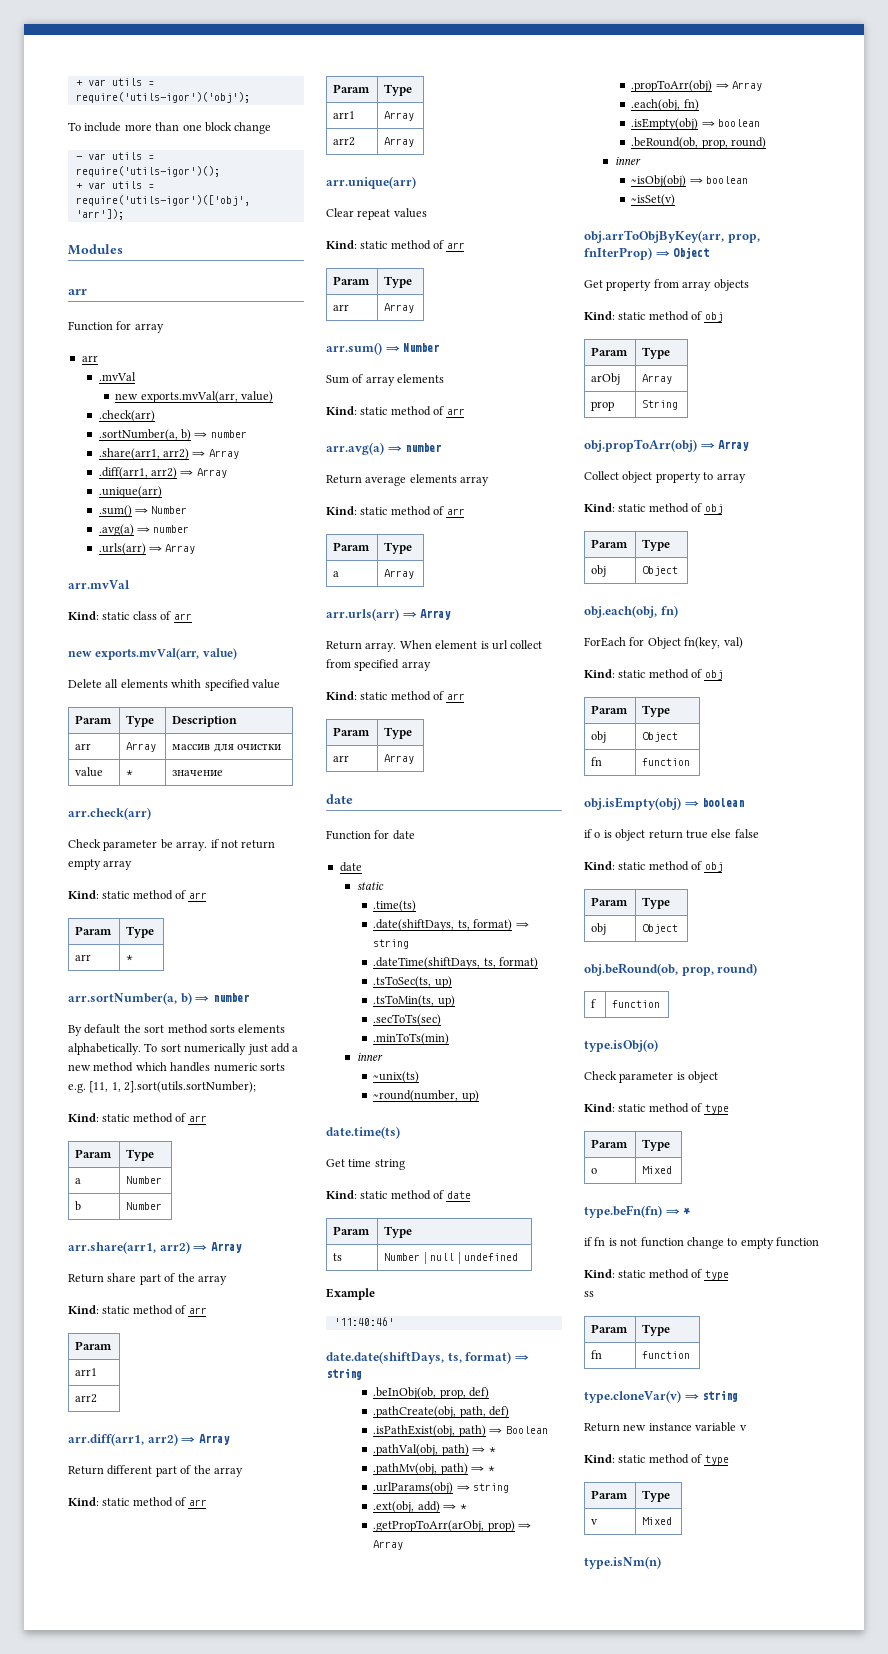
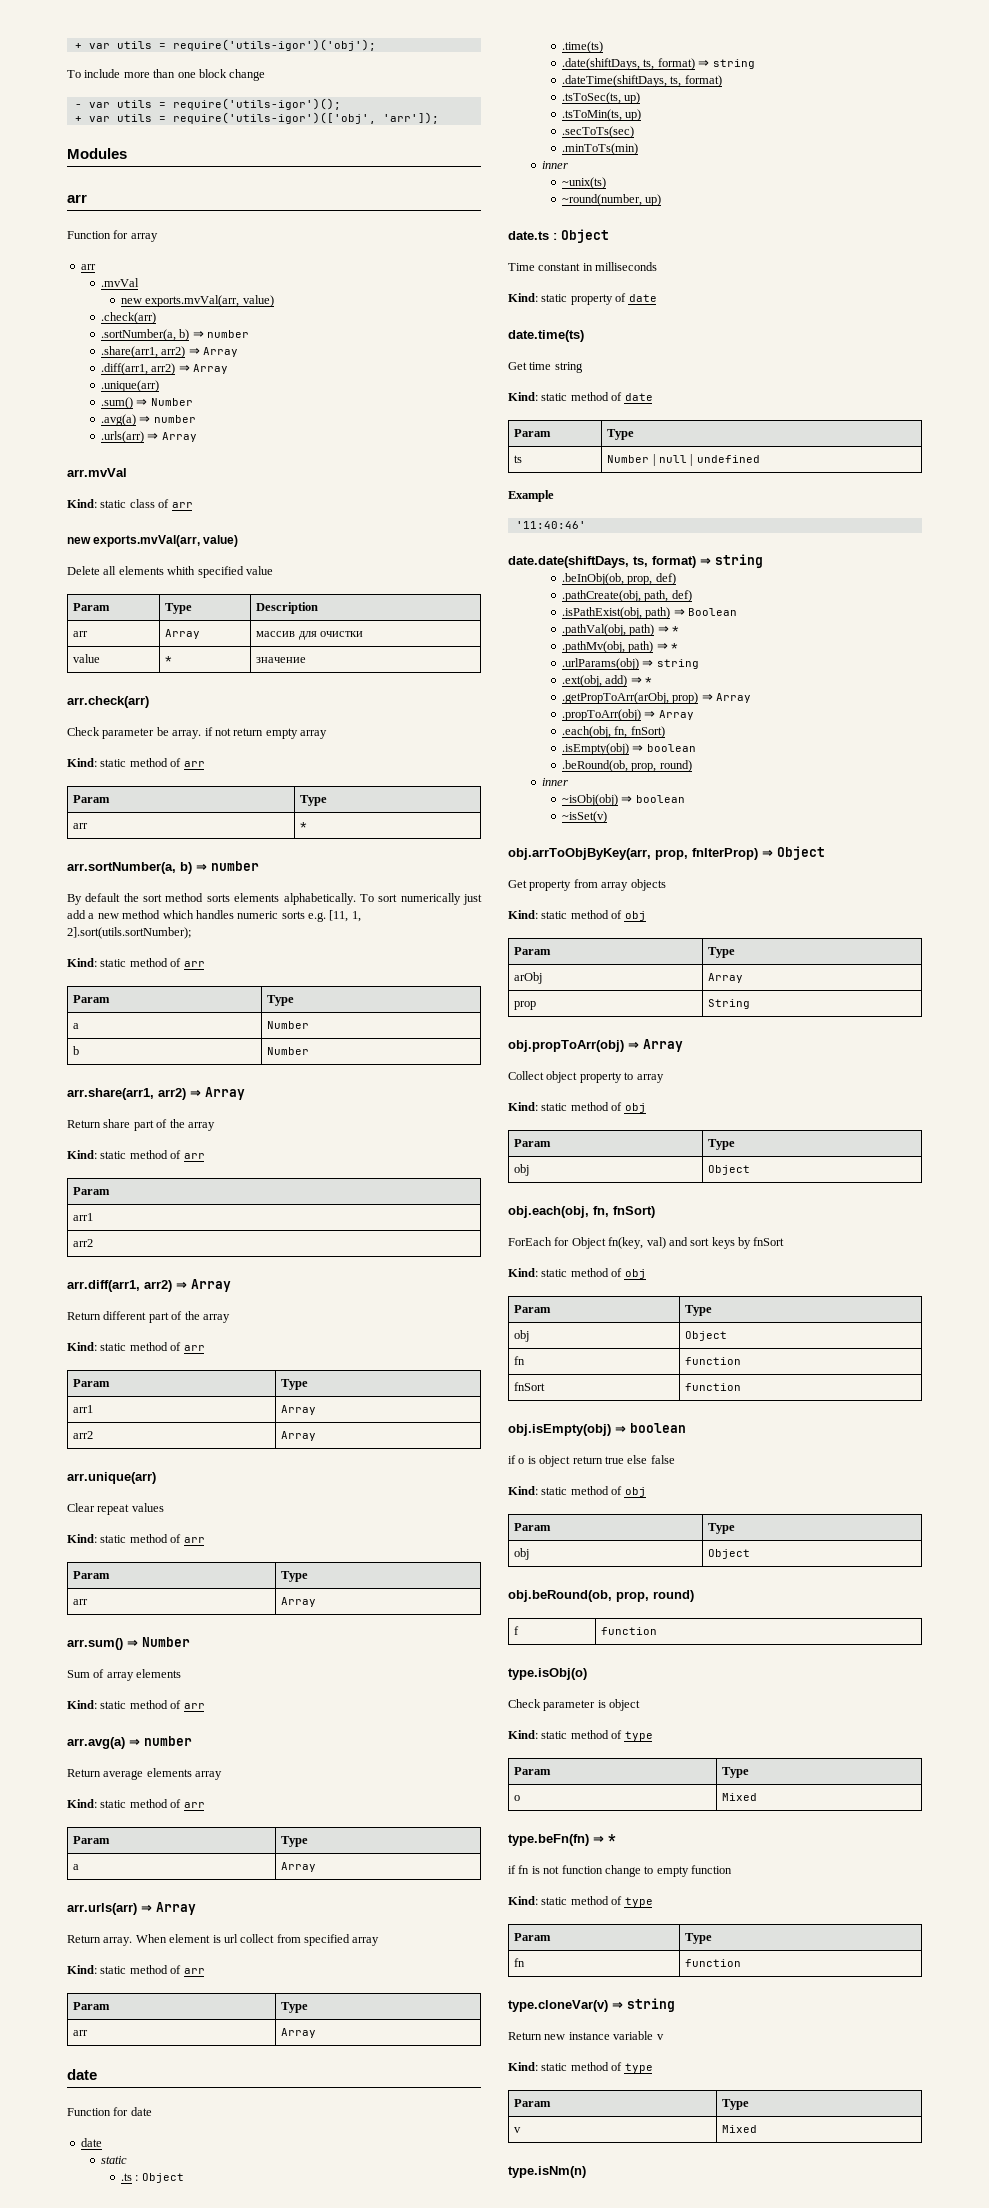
(384, 885) none -> [121,2173,184,2183] // .ts : Object
(479, 1096) none -> [508,229,609,243] [508,262,658,271] [508,293,657,305] // date.ts : Object // Time constant in milliseconds // Kind: static property of date
[683,99,699,111] fn) -> [614,726,665,738] fn, fnSort)
[660,605,678,618] fn) -> [593,1206,655,1218] fn, fnSort)
(743, 643) none -> [668,1237,785,1249] and sort keys by fnSort
(691, 762) none -> [514,1382,546,1391] [685,1383,742,1391] // fnSort | function
[584,1291,594,1297] // ss -> (653, 1902) none

